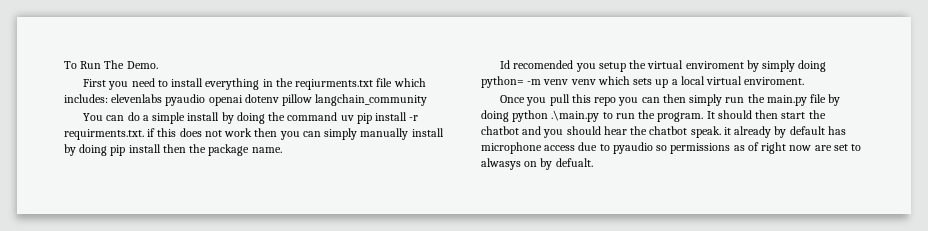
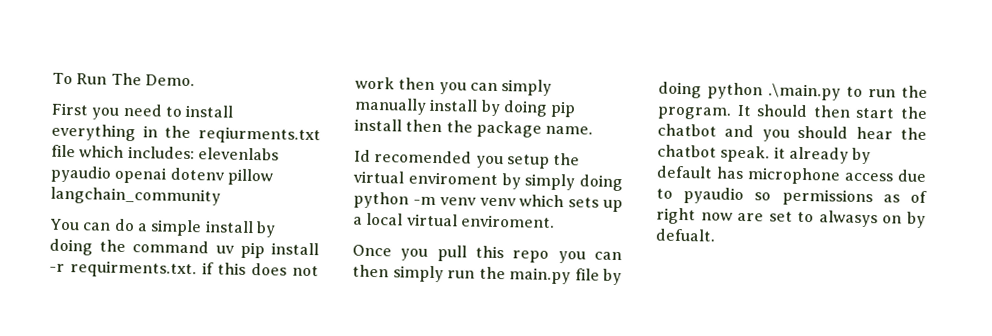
[481,76,524,88] python= -> [353,191,409,209] python

